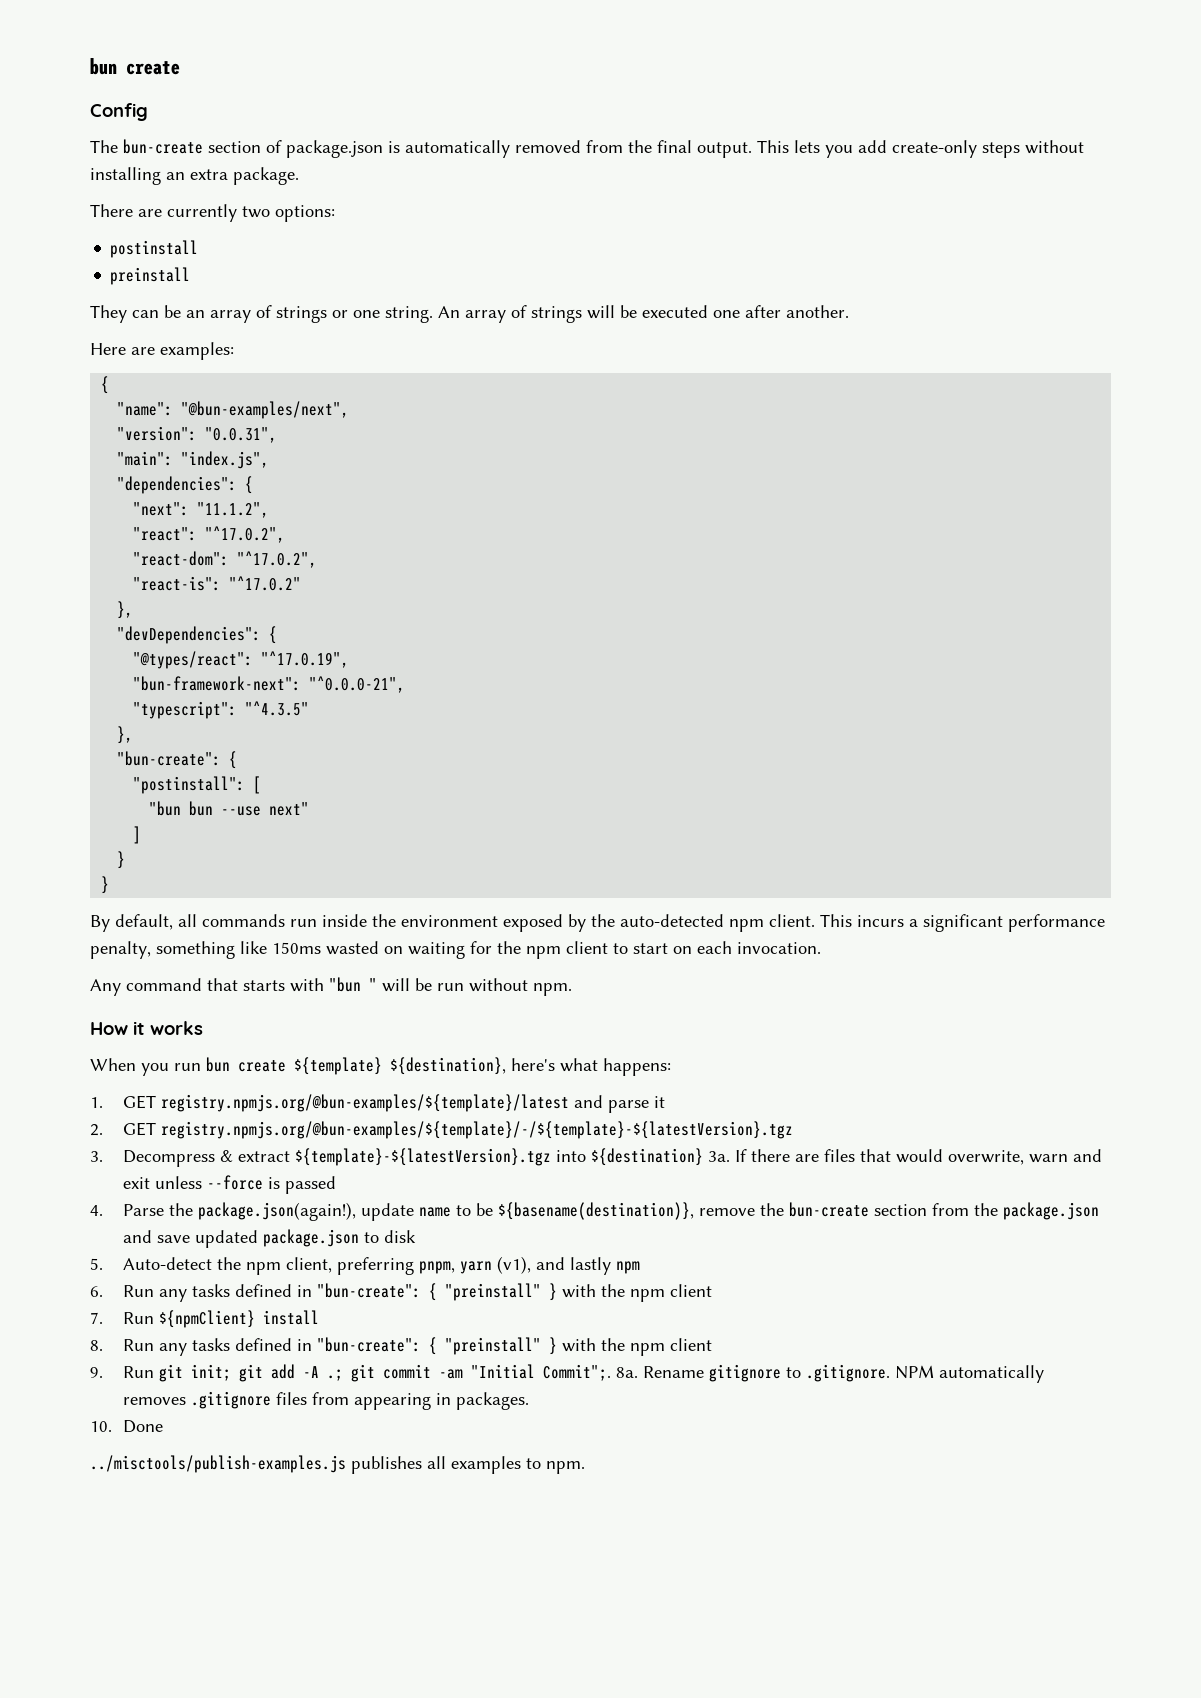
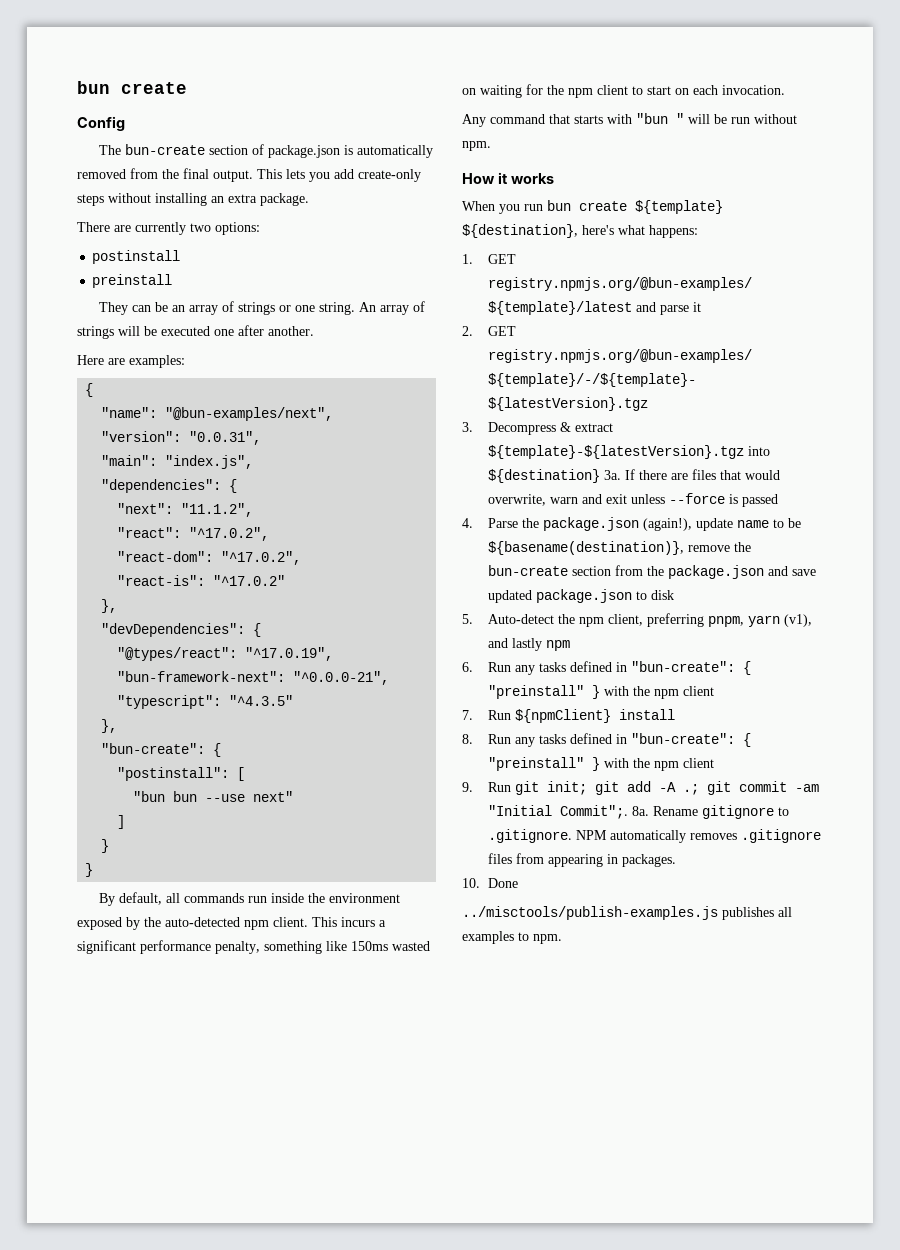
[197,1202,356,1221] package.json(again!), -> [542,517,692,531] package.json (again!),

